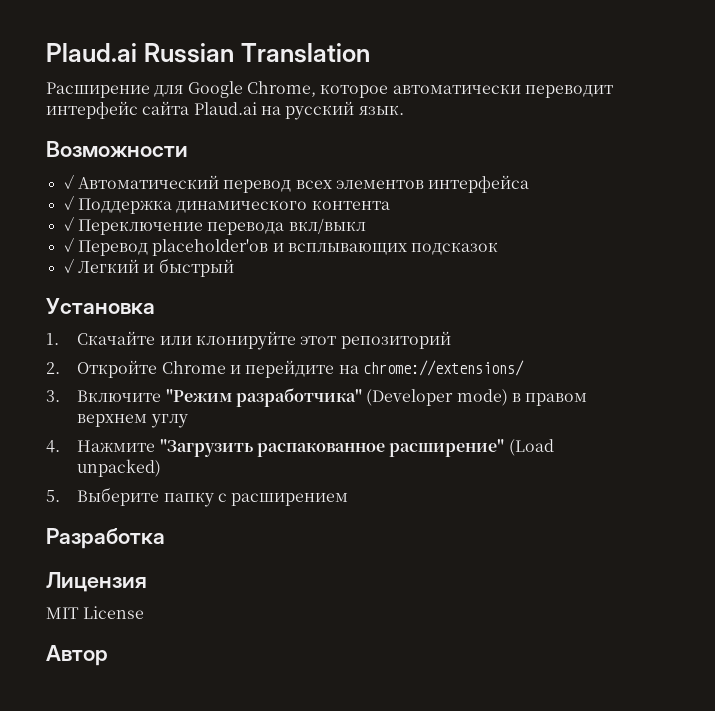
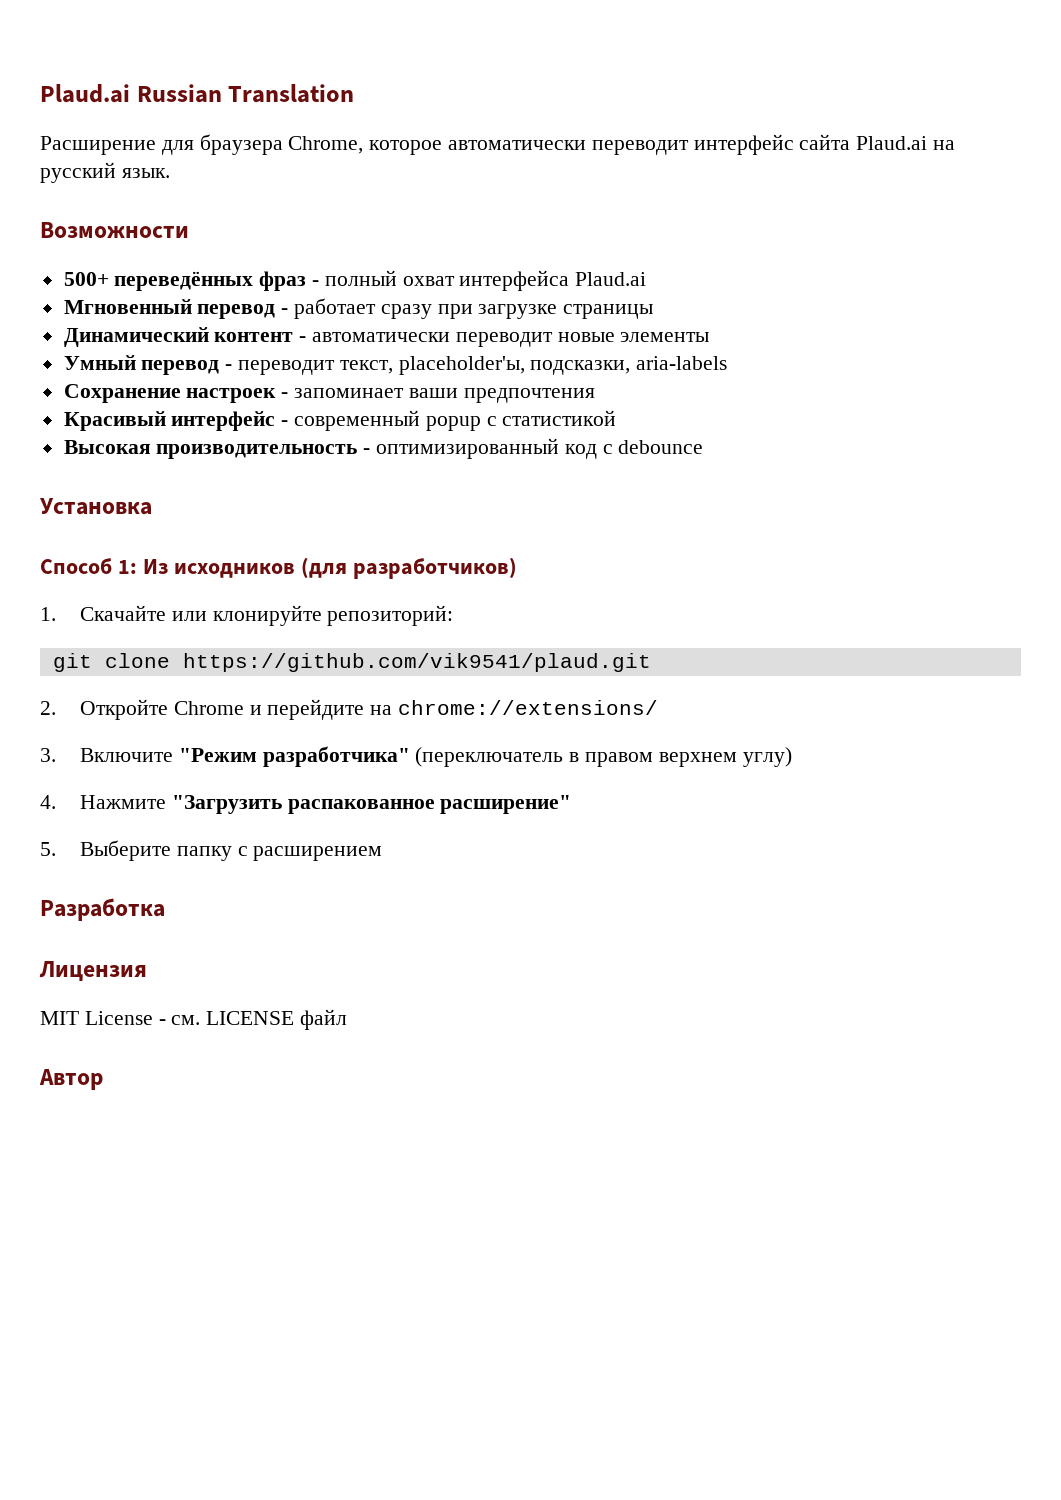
[187,81,243,98] Google -> [199,134,283,155] браузера
[63,174,530,193] [63,195,390,214] [63,216,366,235] [63,237,499,256] [63,258,234,277] [46,298,155,314] ✓ Автоматический перевод всех элементов интерфейса // ✓ Поддержка динамического контента // ✓ Переключение перевода вкл/выкл // ✓ Перевод placeholder'ов и всплывающих подсказок // ✓ Легкий и быстрый // Установка -> [63,270,647,291] [63,298,654,319] [63,327,710,347] [63,355,728,375] [63,384,595,403] [63,410,617,431] [63,438,704,459] [40,498,152,515] [40,557,517,579] 500+ переведённых фраз - полный охват интерфейса Plaud.ai // Мгновенный перевод - работает сразу при загрузке страницы // Динамический контент - автоматически переводит новые элементы // Умный перевод - переводит текст, placeholder'ы, подсказки, aria-labels // Сохранение настроек - запоминает ваши предпочтения // Красивый интерфейс - современный popup с статистикой // Высокая производительность - оптимизированный код с debounce // Установка // Способ 1: Из исходников (для разработчиков)
[300,331,451,349] этот репозиторий -> [327,605,454,626] [52,653,651,672] репозиторий: // git clone https://github.com/vik9541/plaud.git
[366,389,508,406] (Developer mode) -> [415,747,564,767] (переключатель
[150,414,188,428] углу -> [742,747,792,767] углу)
[508,439,554,456] [77,459,162,477] (Load unpacked) -> (572, 804) none
(145, 612) none -> [158,1009,348,1030] - см. LICENSE файл

